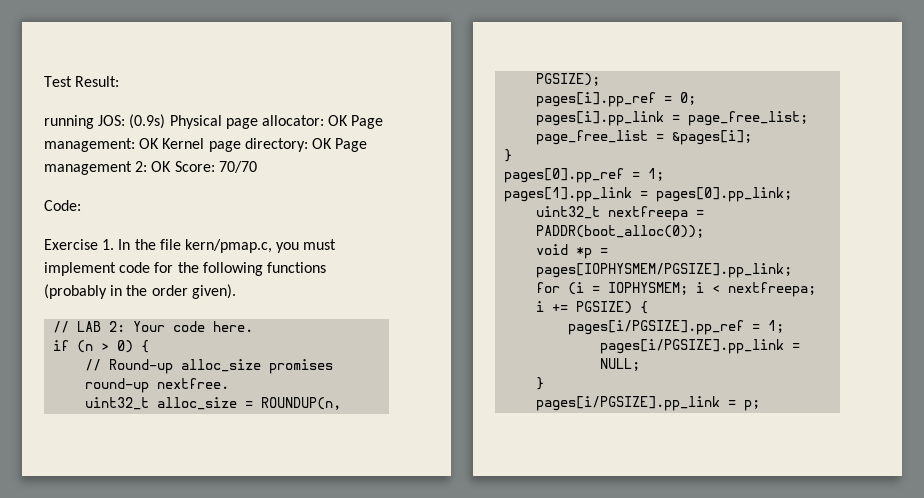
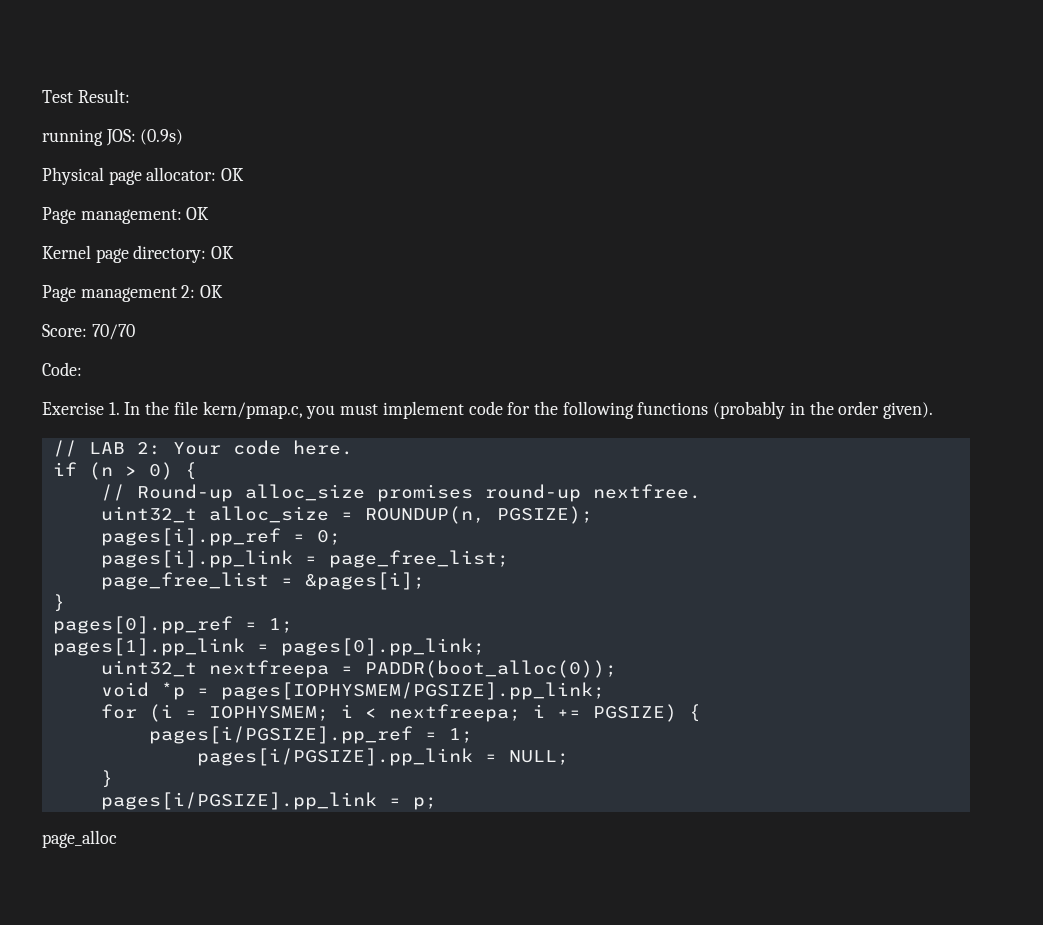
(166, 121) none -> (184, 137) //
(349, 120) none -> (245, 174) //
(160, 143) none -> (210, 213) //
(332, 143) none -> (235, 252) //
(172, 166) none -> (224, 291) //
(761, 405) none -> [42,830,117,848] // page_alloc

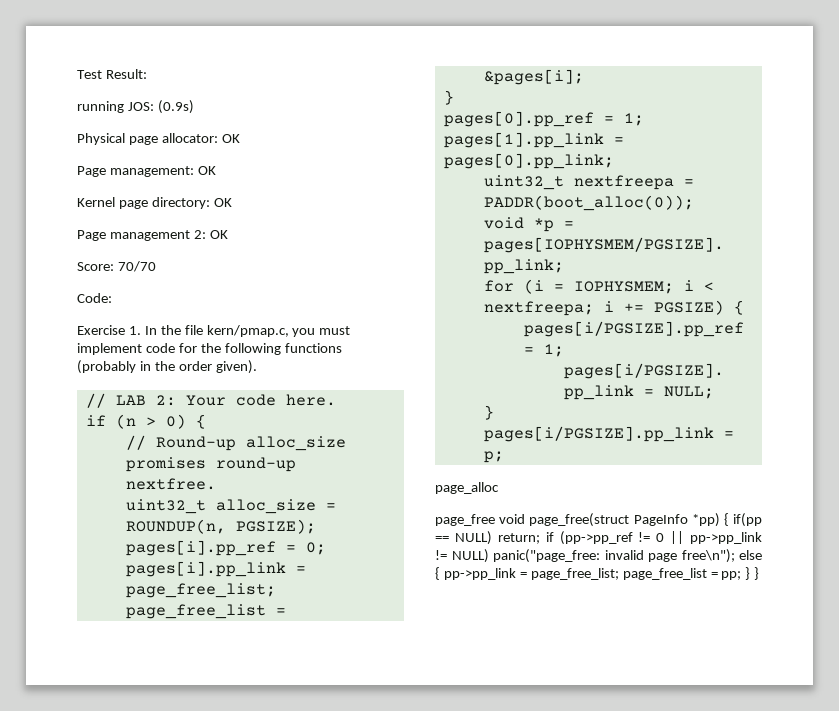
(117, 839) none -> [435,513,762,527] [435,531,762,545] [435,549,762,563] [435,567,760,580] // page_free void page_free(struct PageInfo *pp) { if(pp == NULL) return; if (pp->pp_ref != 0 || pp->pp_link != NULL) panic("page_free: invalid page free\n"); else { pp->pp_link = page_free_list; page_free_list = pp; } }

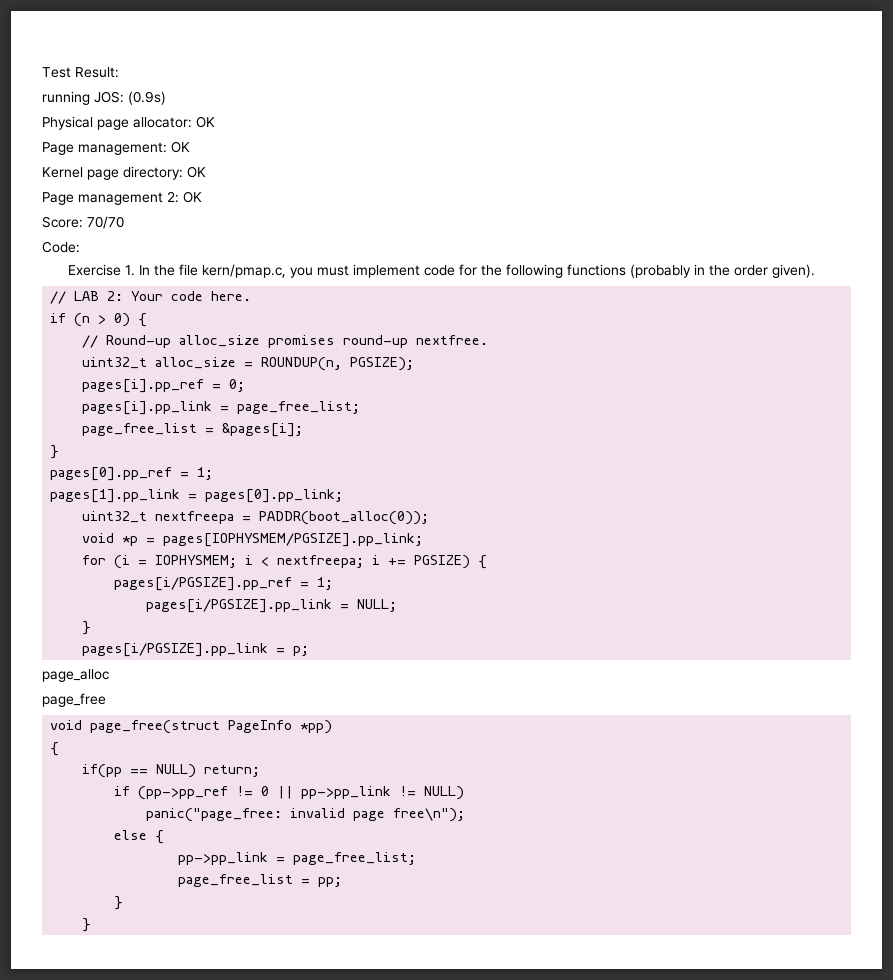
(495, 520) none -> (106, 700) //
[723,513,729,526] { -> [50,742,60,756] // { //
(540, 538) none -> (261, 771) //
(489, 556) none -> (465, 793) //
(735, 556) none -> (466, 815) //
(440, 573) none -> (165, 837) //
(619, 574) none -> (417, 858) //
[745,567,751,580] } -> [114,896,124,910] // } //

